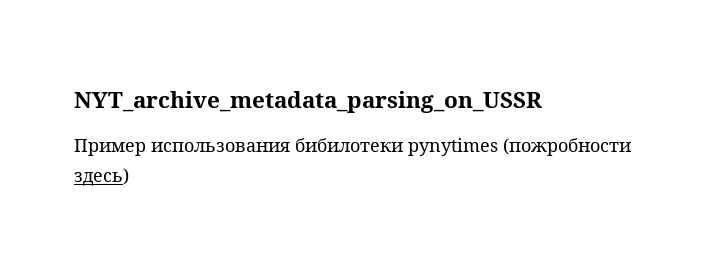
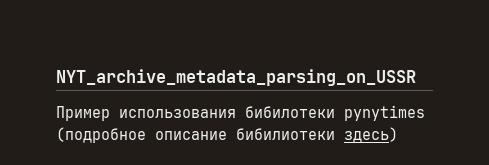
[503,138,631,156] (пожробности -> [56,127,335,143] (подробное описание бибилиотеки

